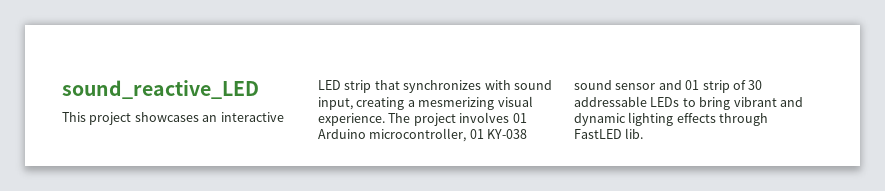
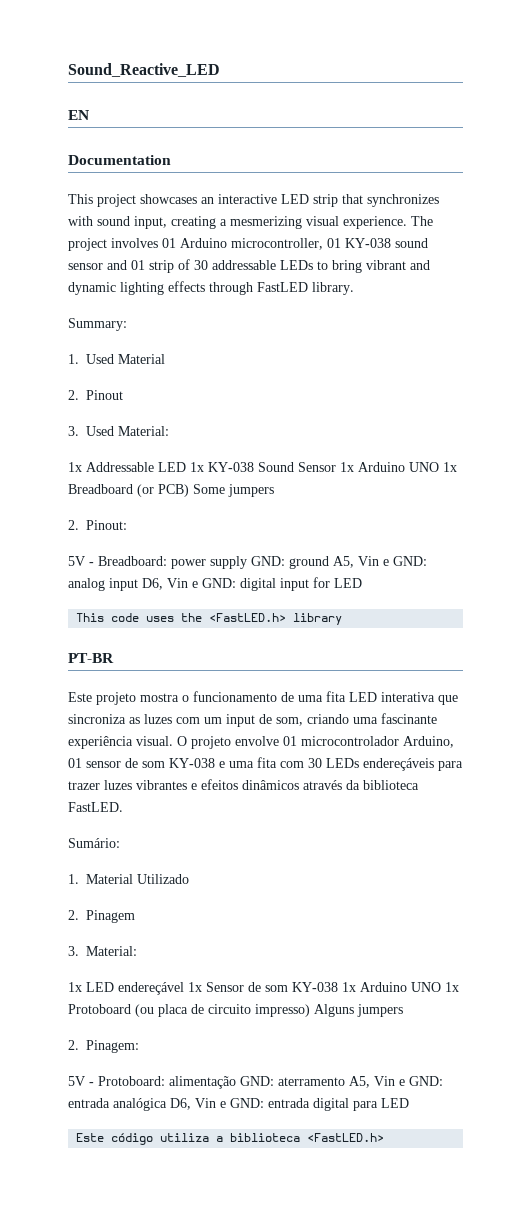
[62,80,259,99] sound_reactive_LED -> [68,63,220,77] [68,110,89,120] [68,155,171,165] Sound_Reactive_LED // EN // Documentation
[625,128,644,139] lib. -> [312,282,354,295] [68,318,127,331] [68,354,165,364] [68,390,123,400] [68,426,169,436] [68,462,457,472] [68,484,274,497] [68,520,127,530] [68,556,427,569] [68,577,362,591] [76,613,343,625] [68,653,114,663] [68,691,458,705] [68,713,437,727] [68,736,454,749] [68,757,463,771] [68,779,419,790] [68,802,123,812] [68,838,120,848] [68,874,189,884] [68,910,135,923] [68,946,137,956] [68,982,459,995] [68,1004,403,1017] [68,1040,139,1053] [68,1076,443,1089] [68,1098,409,1111] [76,1133,385,1145] library. // Summary: // 1. Used Material // 2. Pinout // 3. Used Material: // 1x Addressable LED 1x KY-038 Sound Sensor 1x Arduino UNO 1x Breadboard (or PCB) Some jumpers // 2. Pinout: // 5V - Breadboard: power supply GND: ground A5, Vin e GND: analog input D6, Vin e GND: digital input for LED // This code uses the <FastLED.h> library // PT-BR // Este projeto mostra o funcionamento de uma fita LED interativa que sincroniza as luzes com um input de som, criando uma fascinante experiência visual. O projeto envolve 01 microcontrolador Arduino, 01 sensor de som KY-038 e uma fita com 30 LEDs endereçáveis para trazer luzes vibrantes e efeitos dinâmicos através da biblioteca FastLED. // Sumário: // 1. Material Utilizado // 2. Pinagem // 3. Material: // 1x LED endereçável 1x Sensor de som KY-038 1x Arduino UNO 1x Protoboard (ou placa de circuito impresso) Alguns jumpers // 2. Pinagem: // 5V - Protoboard: alimentação GND: aterramento A5, Vin e GND: entrada analógica D6, Vin e GND: entrada digital para LED // Este código utiliza a biblioteca <FastLED.h>

